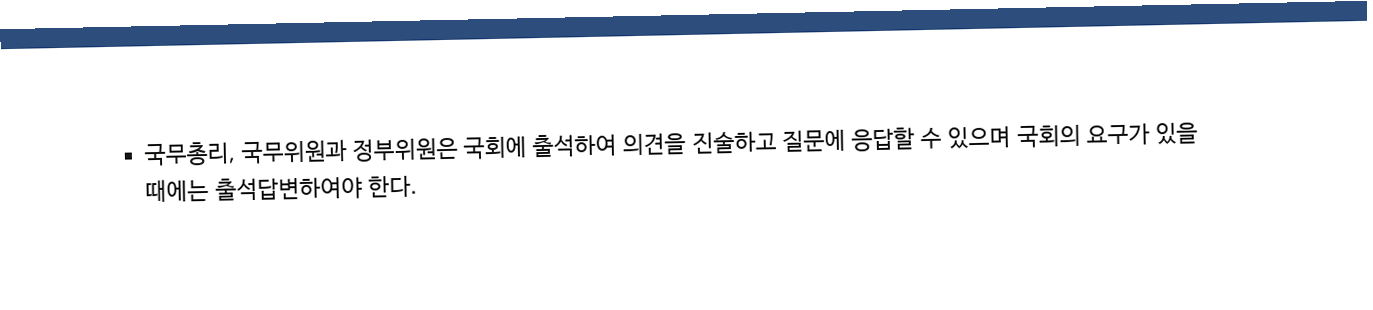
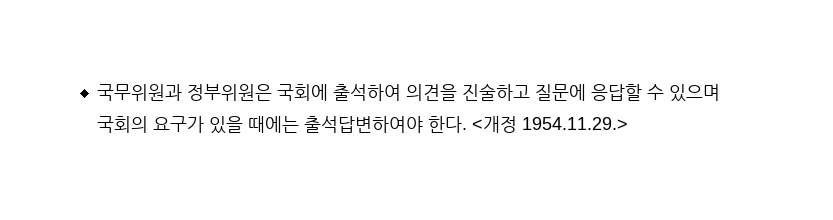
[144,141,237,167] 국무총리, -> (96, 92) none
(417, 186) none -> [471,116,628,133] <개정 1954.11.29.>

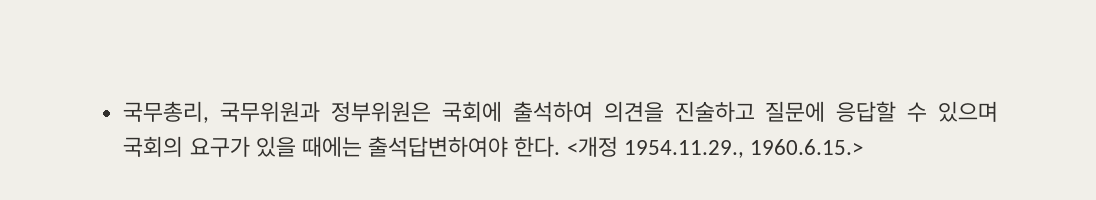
(96, 92) none -> [123,101,210,123] 국무총리,
[521,117,628,130] 1954.11.29.> -> [623,139,863,158] 1954.11.29., 1960.6.15.>

